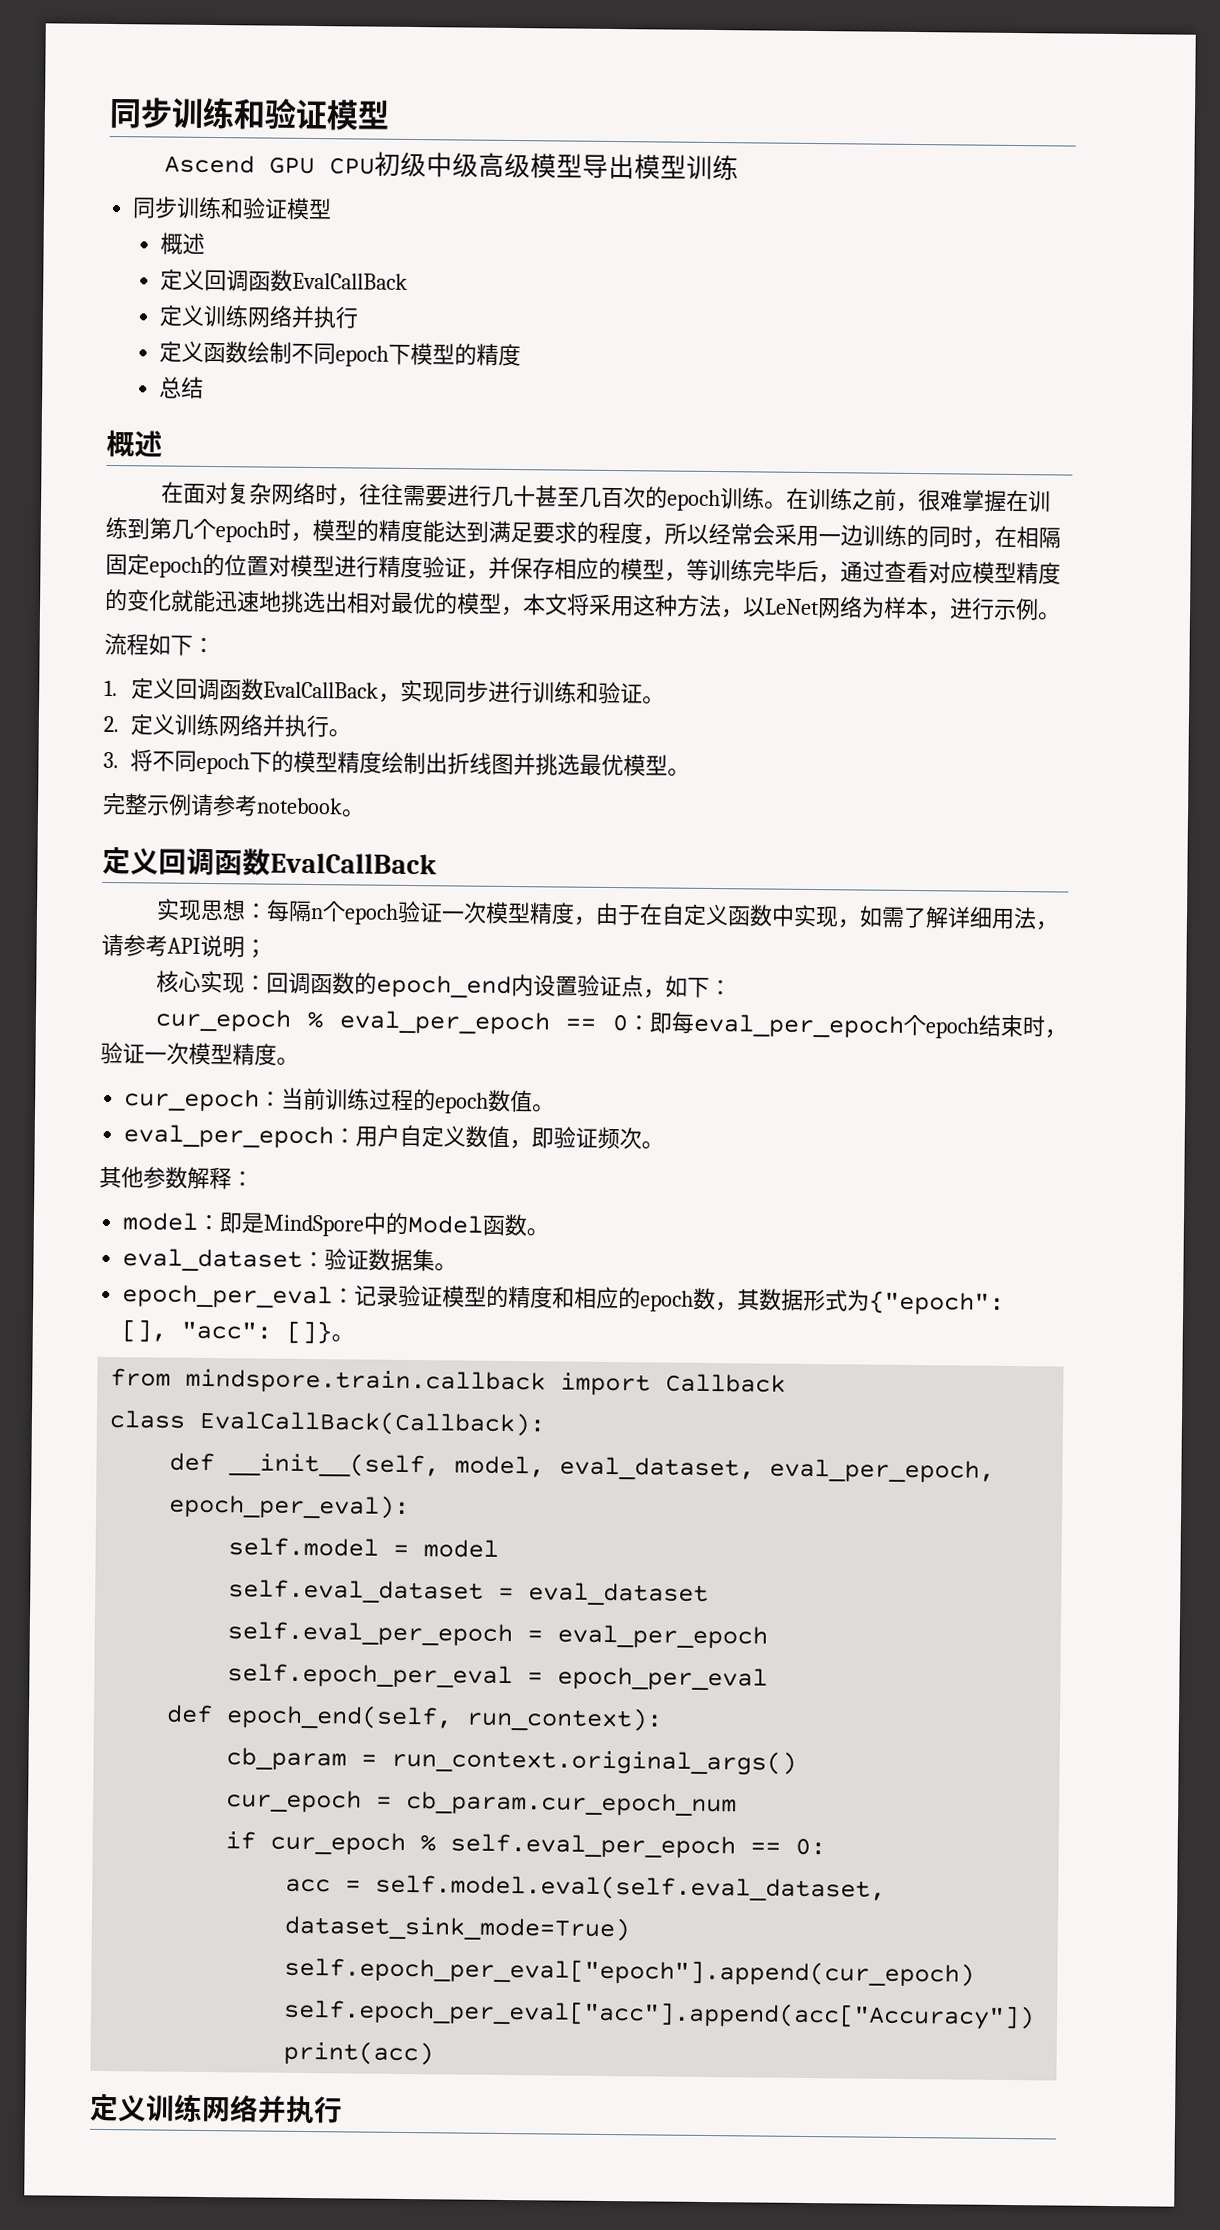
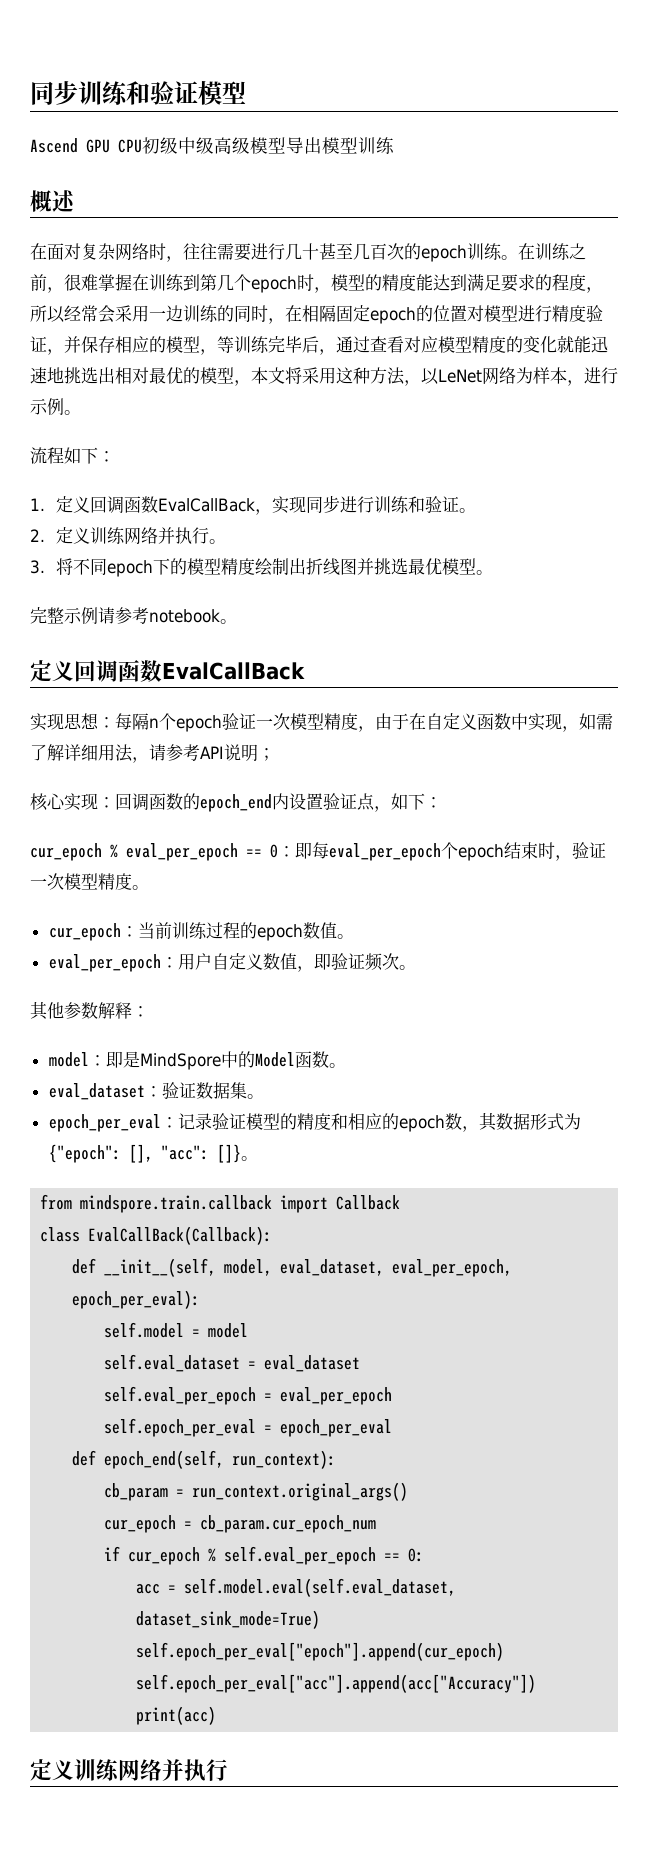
[132,196,333,220] [159,232,205,255] [159,268,408,292] [158,304,359,329] [158,340,521,367] [158,376,204,399] // 同步训练和验证模型 // 概述 // 定义回调函数EvalCallBack // 定义训练网络并执行 // 定义函数绘制不同epoch下模型的精度 // 总结 -> (395, 145) none

